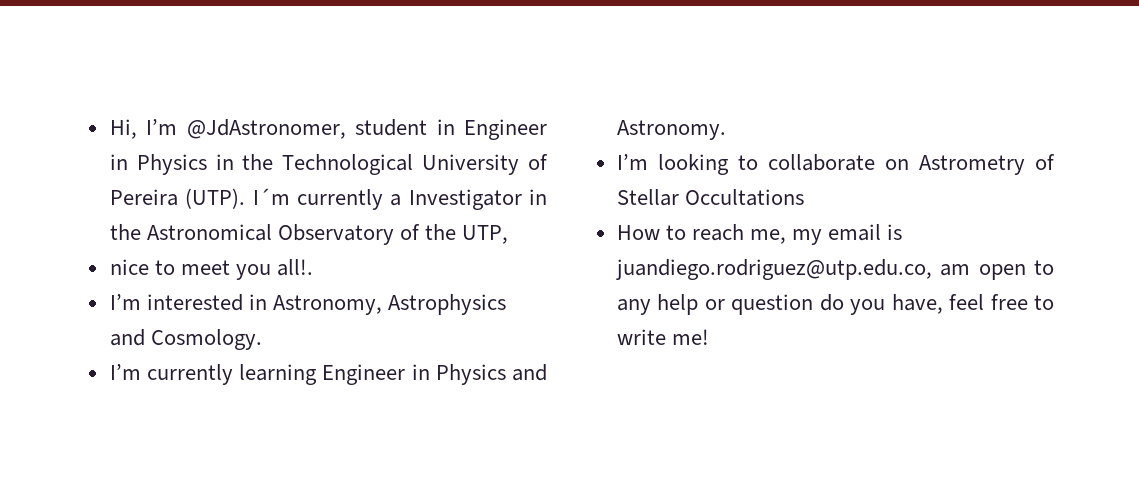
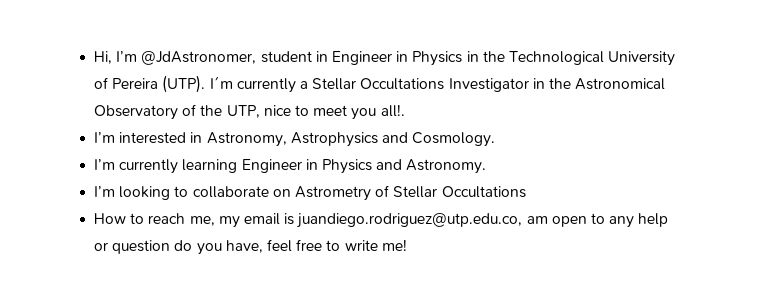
(402, 200) none -> [312,78,445,90] Stellar Occultations
(509, 234) // -> (260, 111) none

